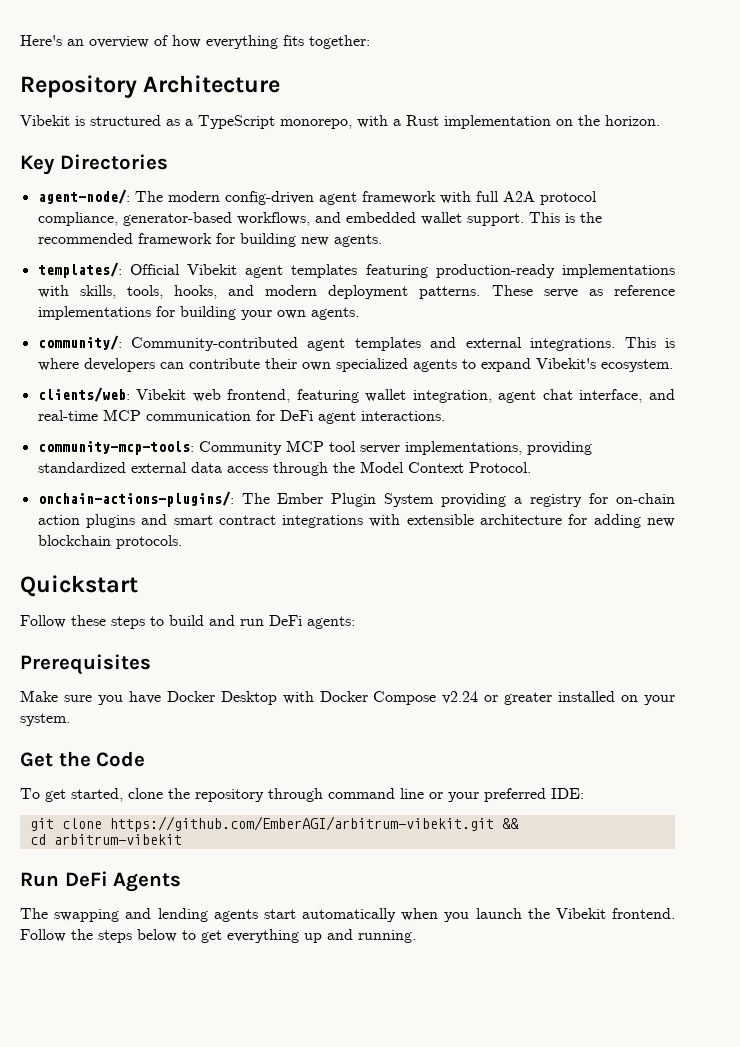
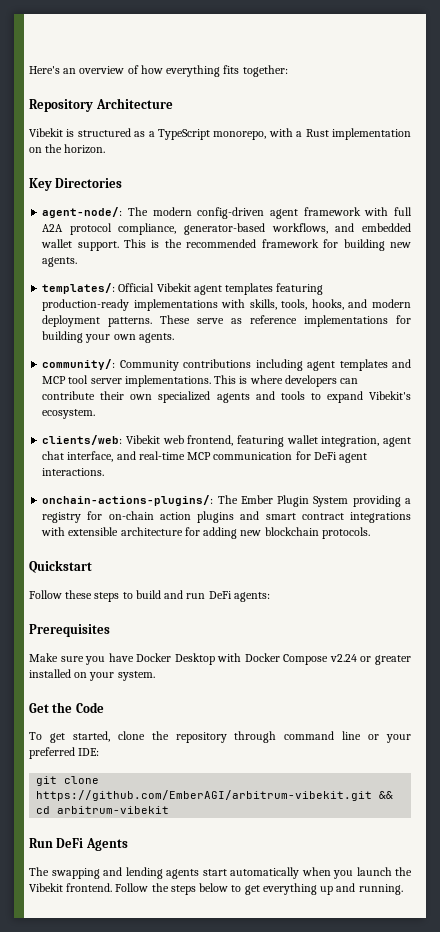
[131,337,616,351] Community-contributed agent templates and external integrations. -> [119,359,412,371] [42,375,211,387] Community contributions including agent templates and MCP tool server implementations.
(457, 365) none -> [255,391,305,400] and tools
[37,440,592,455] [37,461,531,476] // community-mcp-tools: Community MCP tool server implementations, providing standardized external data access through the Model Context Protocol. -> (105, 472) none

